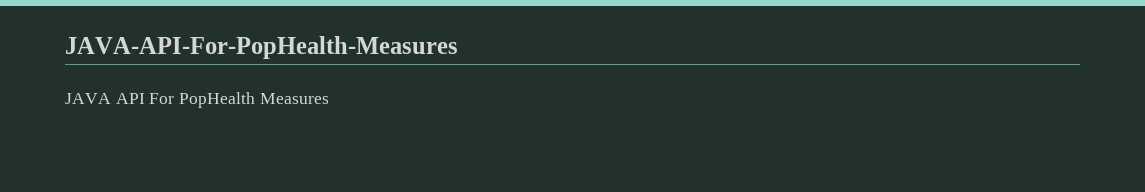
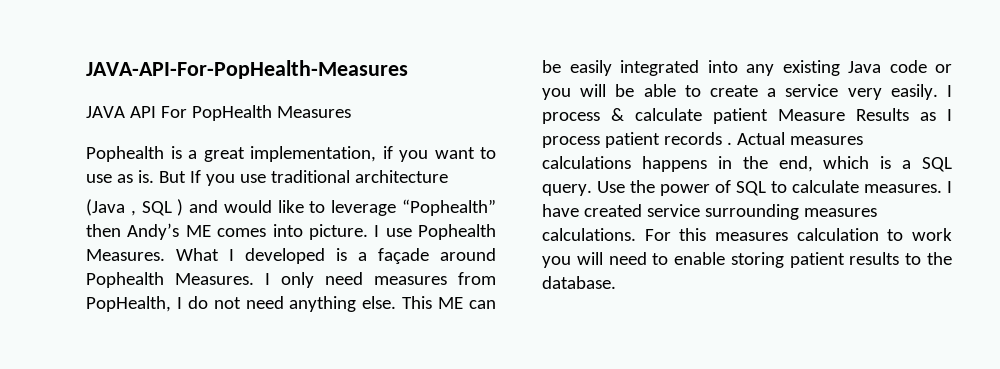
(329, 98) none -> [86,146,496,162] [86,170,448,186] [86,199,496,216] [86,223,496,240] [86,248,496,264] [86,272,496,288] [86,296,497,312] [542,60,952,76] [542,84,952,100] [542,108,952,124] [542,132,863,148] [542,156,952,172] [542,180,952,196] [542,204,877,220] [542,228,952,241] [542,252,952,268] [542,276,616,289] // Pophealth is a great implementation, if you want to use as is. But If you use traditional architecture // (Java , SQL ) and would like to leverage “Pophealth” then Andy’s ME comes into picture. I use Pophealth Measures. What I developed is a façade around Pophealth Measures. I only need measures from PopHealth, I do not need anything else. This ME can be easily integrated into any existing Java code or you will be able to create a service very easily. I process & calculate patient Measure Results as I process patient records . Actual measures calculations happens in the end, which is a SQL query. Use the power of SQL to calculate measures. I have created service surrounding measures calculations. For this measures calculation to work you will need to enable storing patient results to the database.

